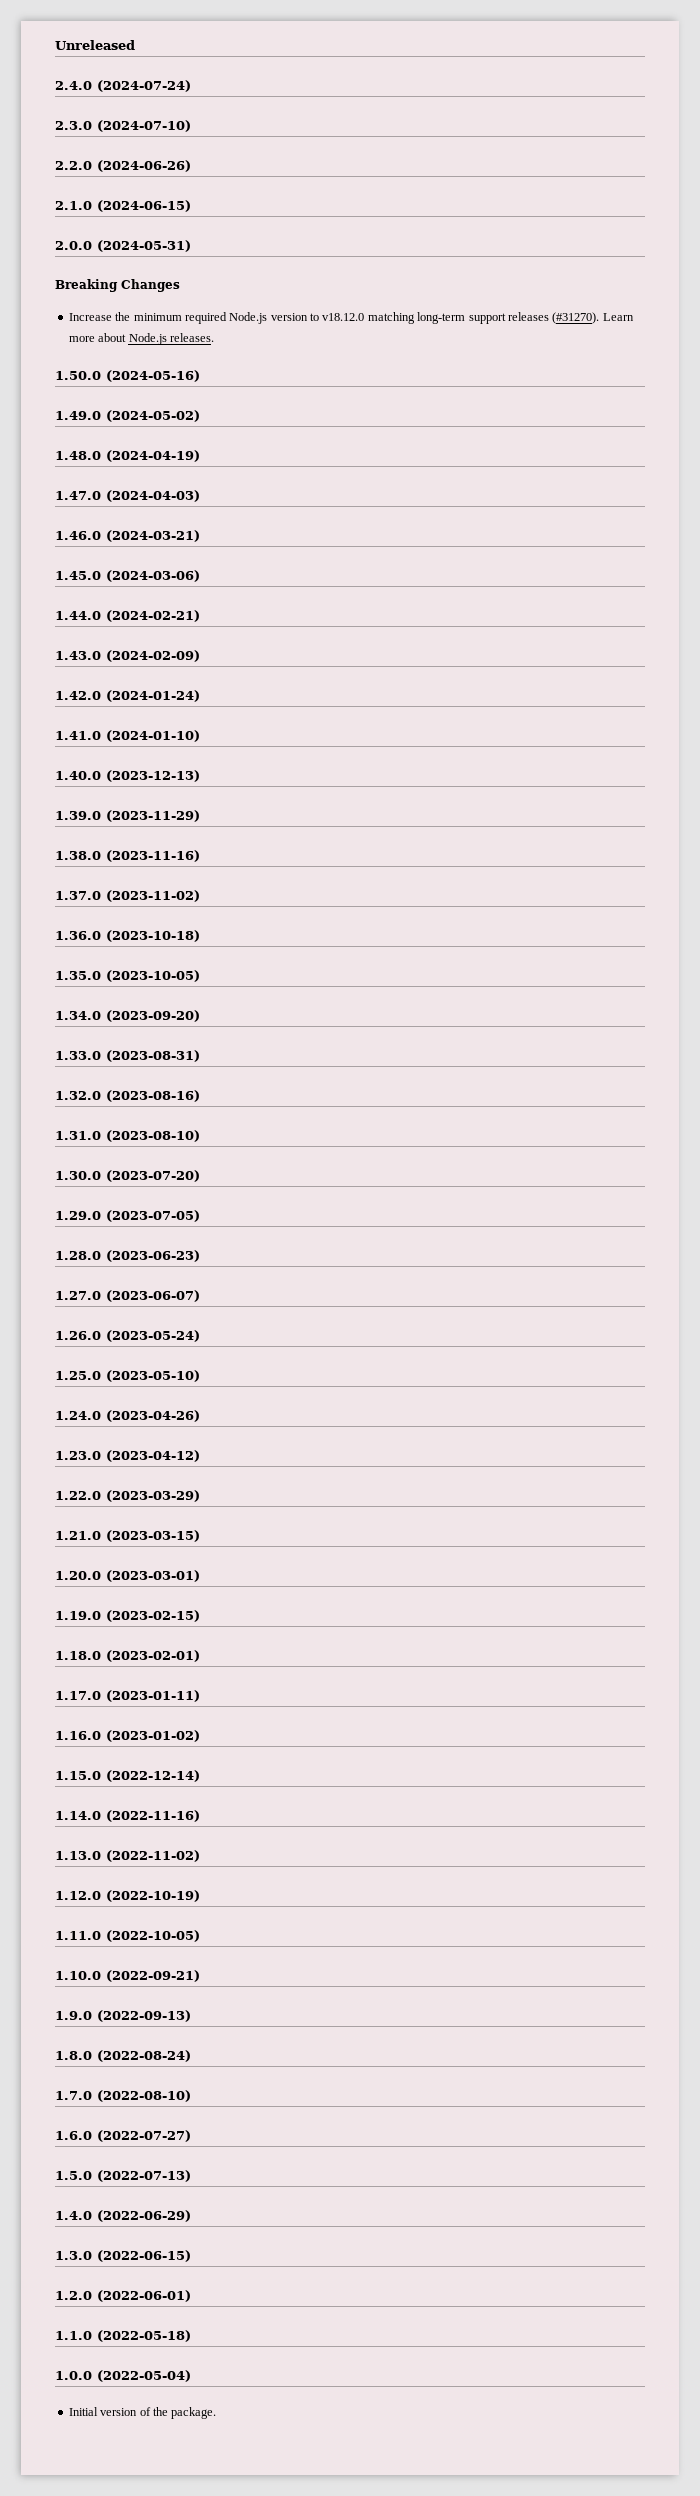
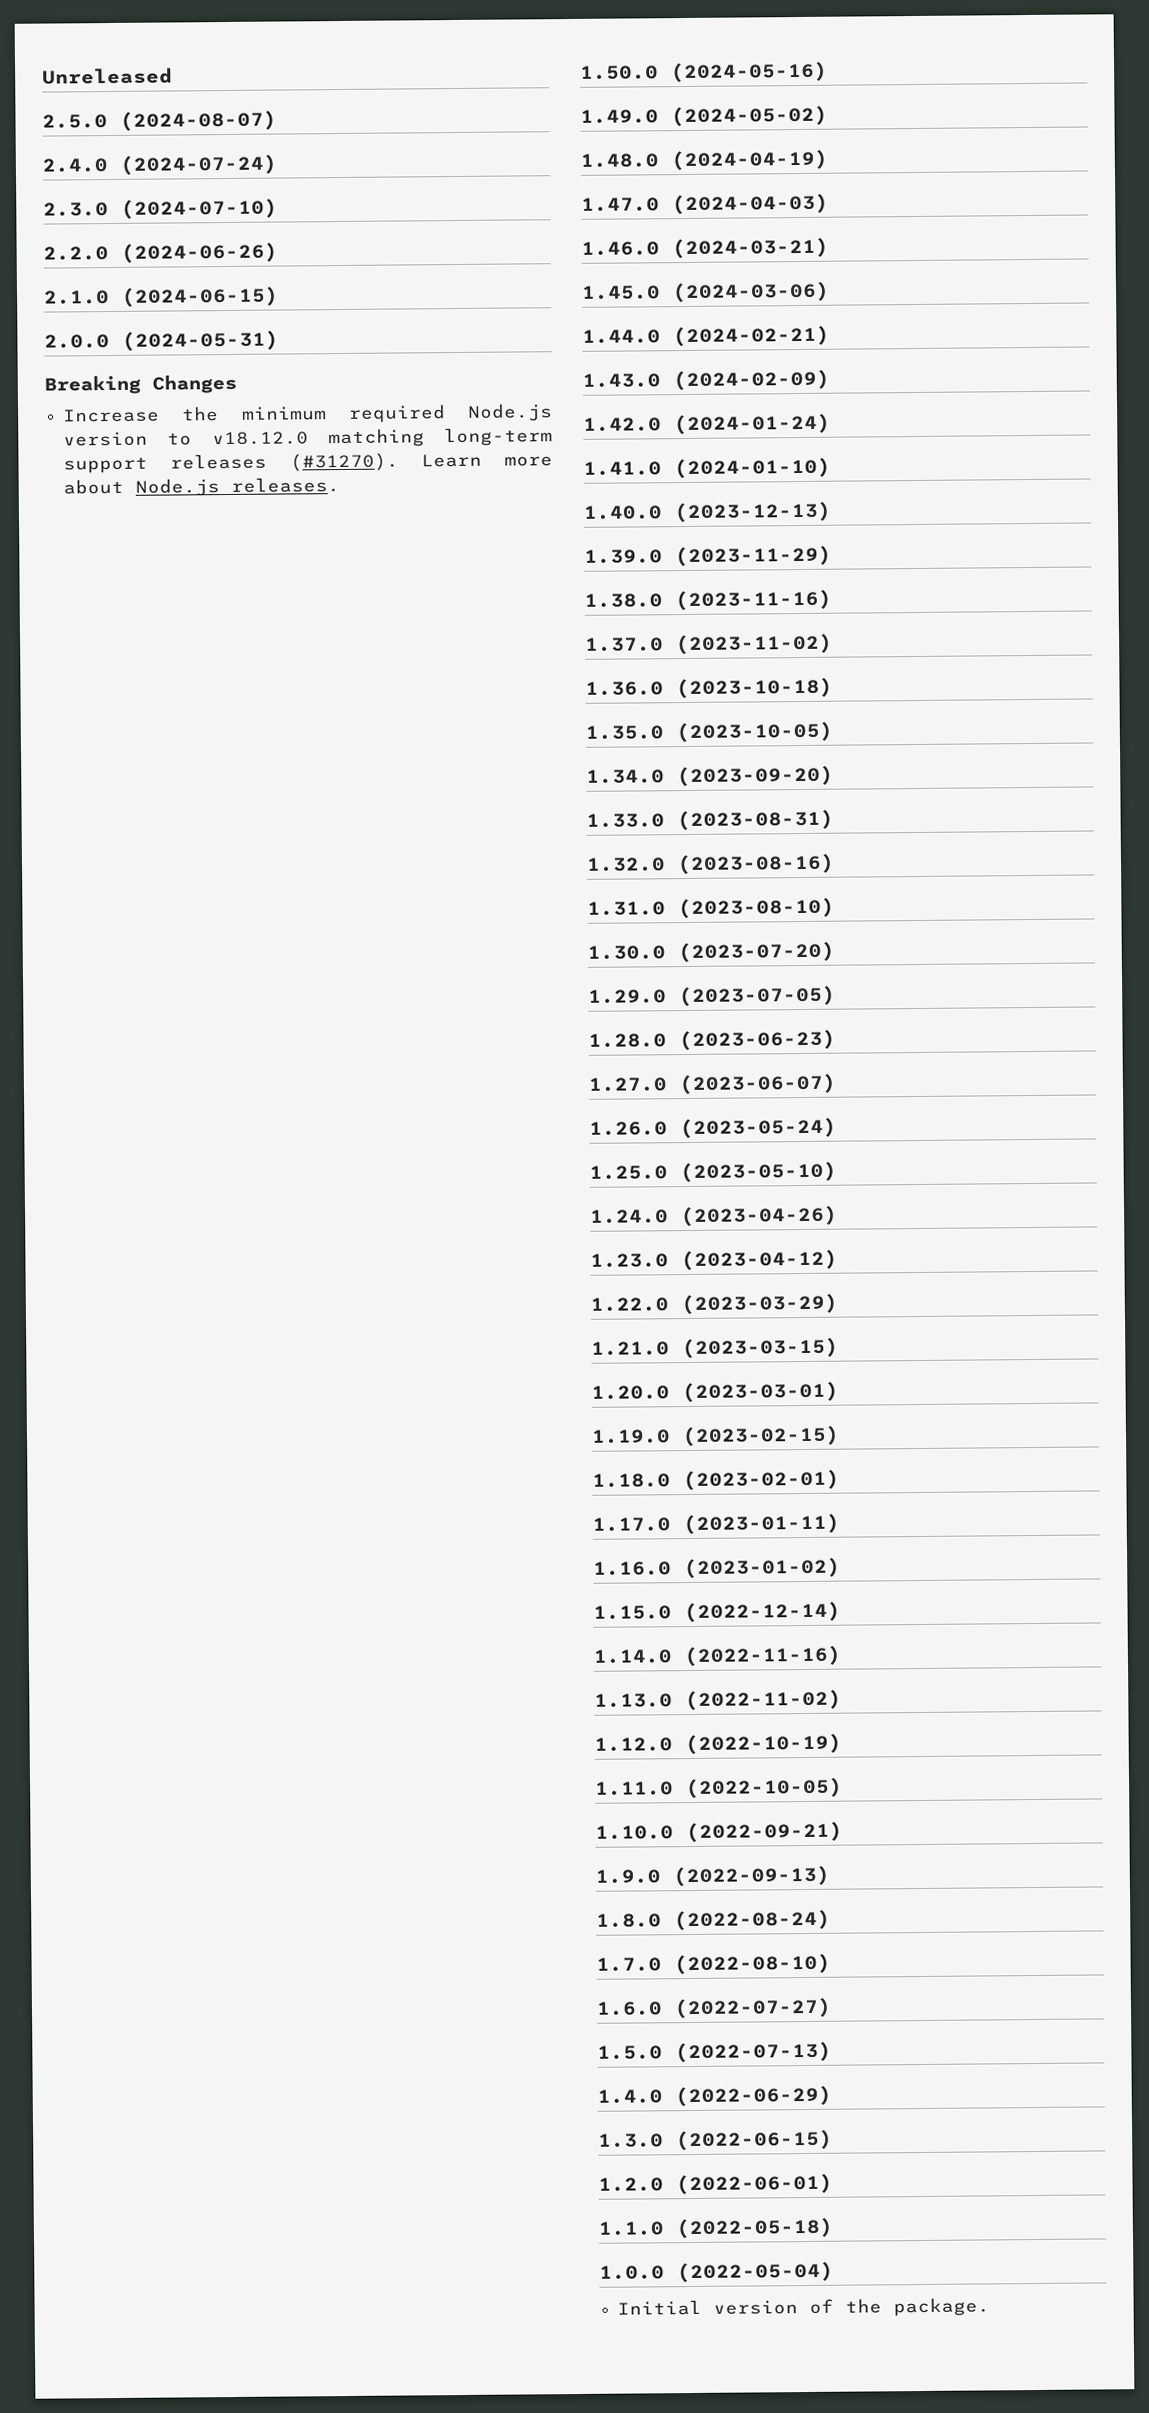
(135, 45) none -> [42,110,277,131] // 2.5.0 (2024-08-07)

